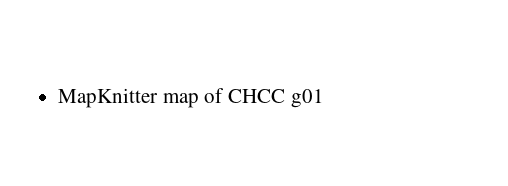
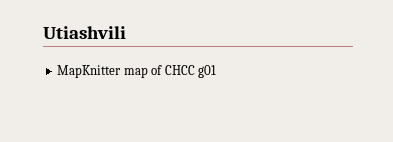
(58, 98) none -> [43,26,126,39] Utiashvili //

